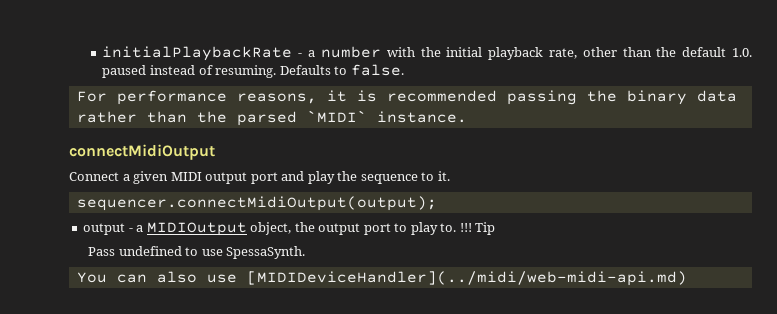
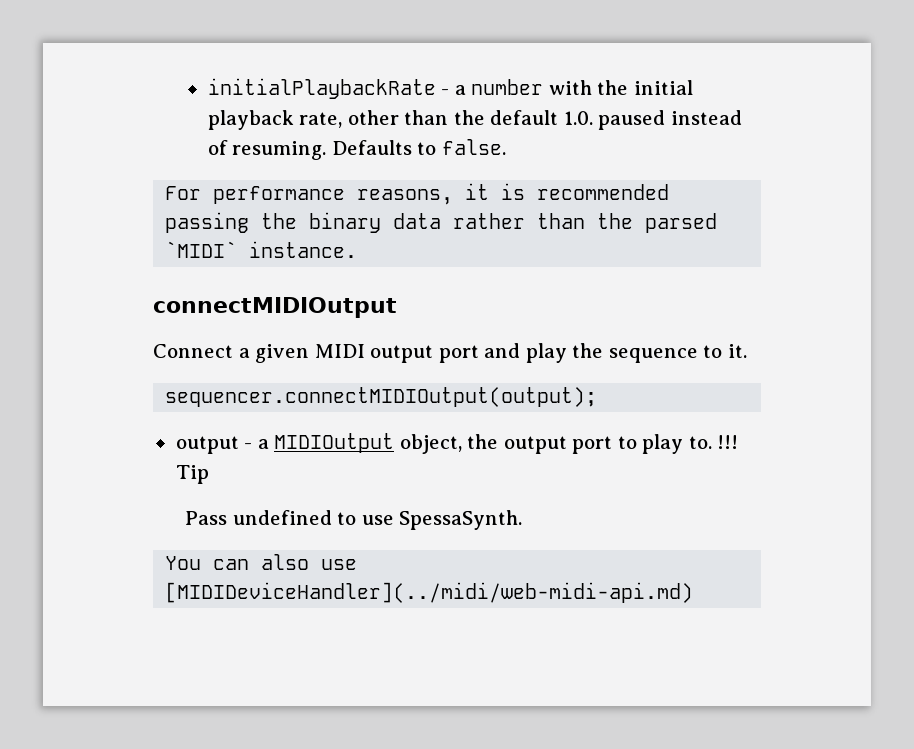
[69,144,215,160] connectMidiOutput -> [153,297,397,318] connectMIDIOutput
[76,196,437,211] sequencer.connectMidiOutput(output); -> [165,387,598,407] sequencer.connectMIDIOutput(output);

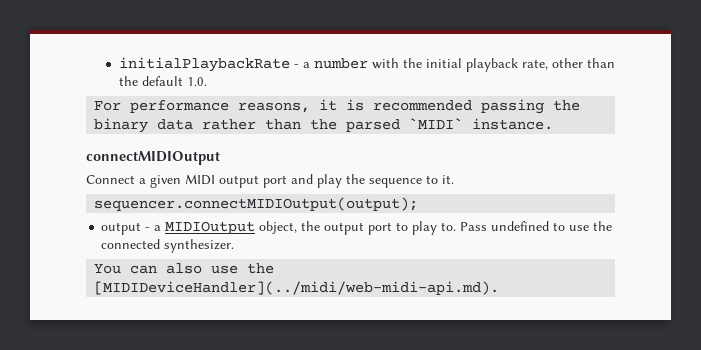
[598,110,742,130] [207,139,506,160] paused instead of resuming. Defaults to false. -> (207, 81) none
[717,435,739,449] [175,465,209,484] !!! Tip // -> (457, 226) none
[399,510,523,530] SpessaSynth. -> [593,221,613,231] [101,239,235,253] the connected synthesizer.
[165,582,694,603] [MIDIDeviceHandler](../midi/web-midi-api.md) -> [247,263,275,274] [94,281,500,295] the [MIDIDeviceHandler](../midi/web-midi-api.md).

